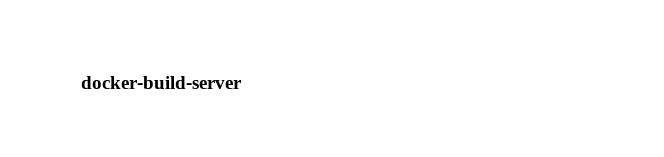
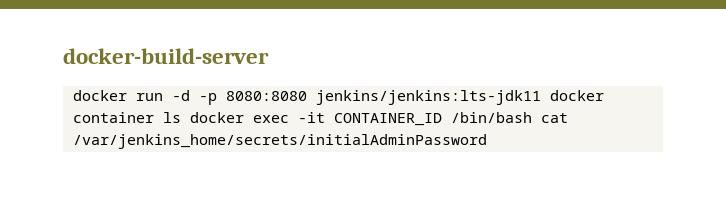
(242, 82) none -> [72,90,604,105] [72,112,568,126] [72,134,487,149] // docker run -d -p 8080:8080 jenkins/jenkins:lts-jdk11 docker container ls docker exec -it CONTAINER_ID /bin/bash cat /var/jenkins_home/secrets/initialAdminPassword

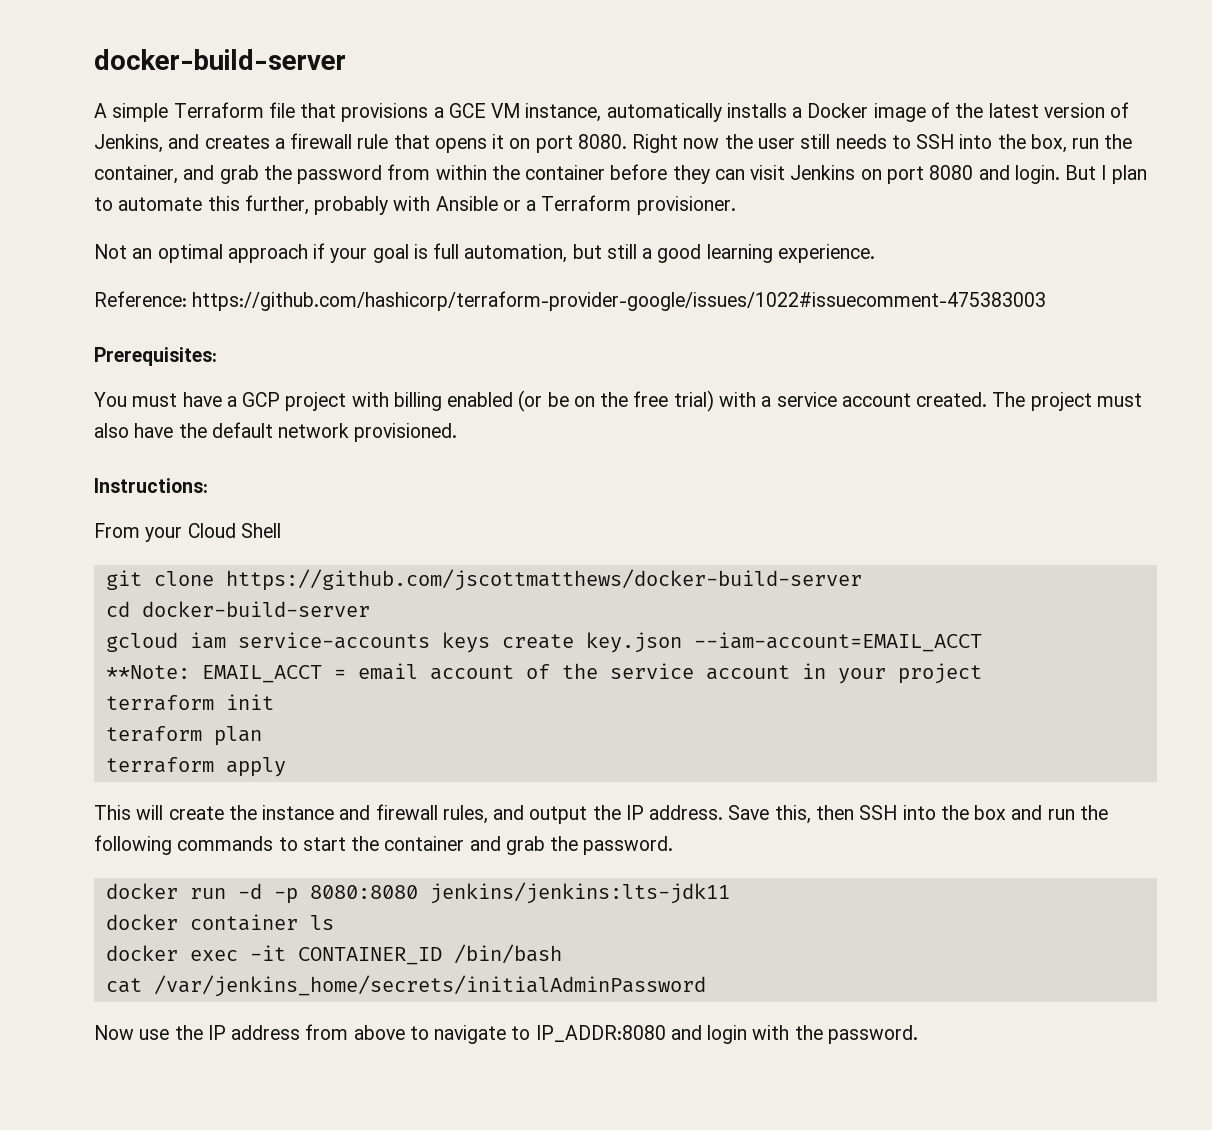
[63,48,269,64] docker-build-server -> [94,49,346,70] [94,102,1130,122] [94,133,1133,153] [94,164,1147,184] [94,195,736,215] [94,243,875,263] [94,291,1047,311] [94,347,217,366] [94,390,1142,412] [94,422,458,442] [94,478,208,493] [94,523,281,542] [105,569,862,591] [105,601,370,617] [105,632,982,653] [105,663,982,684] [105,694,274,711] [105,726,262,746] [105,757,286,777] [94,804,1108,824] [94,835,674,855] docker-build-server // A simple Terraform file that provisions a GCE VM instance, automatically installs a Docker image of the latest version of Jenkins, and creates a firewall rule that opens it on port 8080. Right now the user still needs to SSH into the box, run the container, and grab the password from within the container before they can visit Jenkins on port 8080 and login. But I plan to automate this further, probably with Ansible or a Terraform provisioner. // Not an optimal approach if your goal is full automation, but still a good learning experience. // Reference: https://github.com/hashicorp/terraform-provider-google/issues/1022#issuecomment-475383003 // Prerequisites: // You must have a GCP project with billing enabled (or be on the free trial) with a service account created. The project must also have the default network provisioned. // Instructions: // From your Cloud Shell // git clone https://github.com/jscottmatthews/docker-build-server // cd docker-build-server // gcloud iam service-accounts keys create key.json --iam-account=EMAIL_ACCT // **Note: EMAIL_ACCT = email account of the service account in your project // terraform init // teraform plan // terraform apply // This will create the instance and firewall rules, and output the IP address. Save this, then SSH into the box and run the following commands to start the container and grab the password.
(541, 97) none -> (730, 893) //
(181, 117) none -> (334, 922) //
(532, 117) none -> (562, 954) //
(487, 141) none -> [94,1024,918,1044] // Now use the IP address from above to navigate to IP_ADDR:8080 and login with the password.

